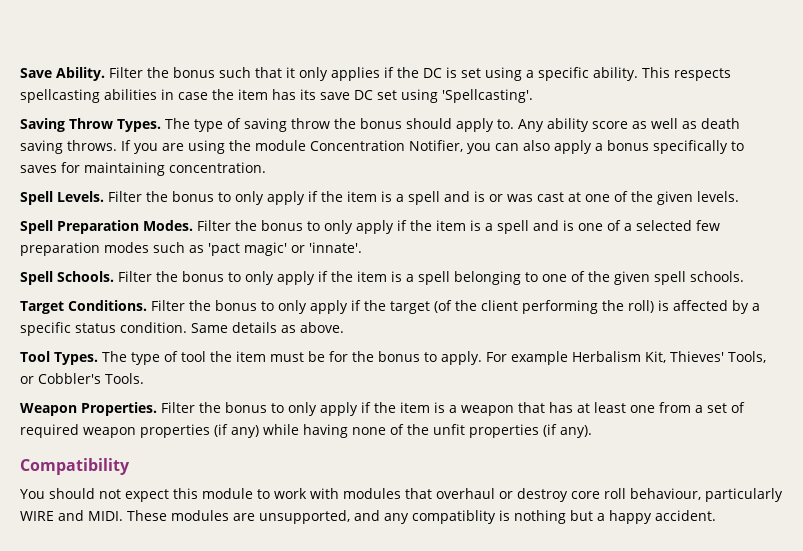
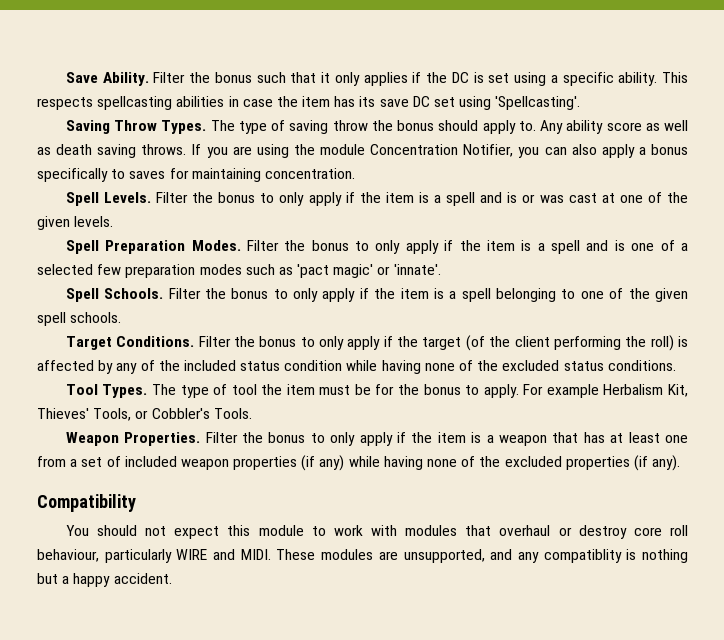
[751,303,760,311] [20,322,344,336] a specific status condition. Same details as above. -> [116,360,676,374] any of the included status condition while having none of the excluded status conditions.
[20,424,79,438] required -> [124,456,177,467] included
[433,424,465,435] unfit -> [504,456,562,467] excluded

